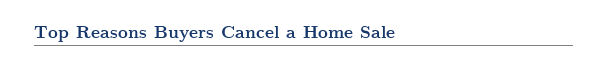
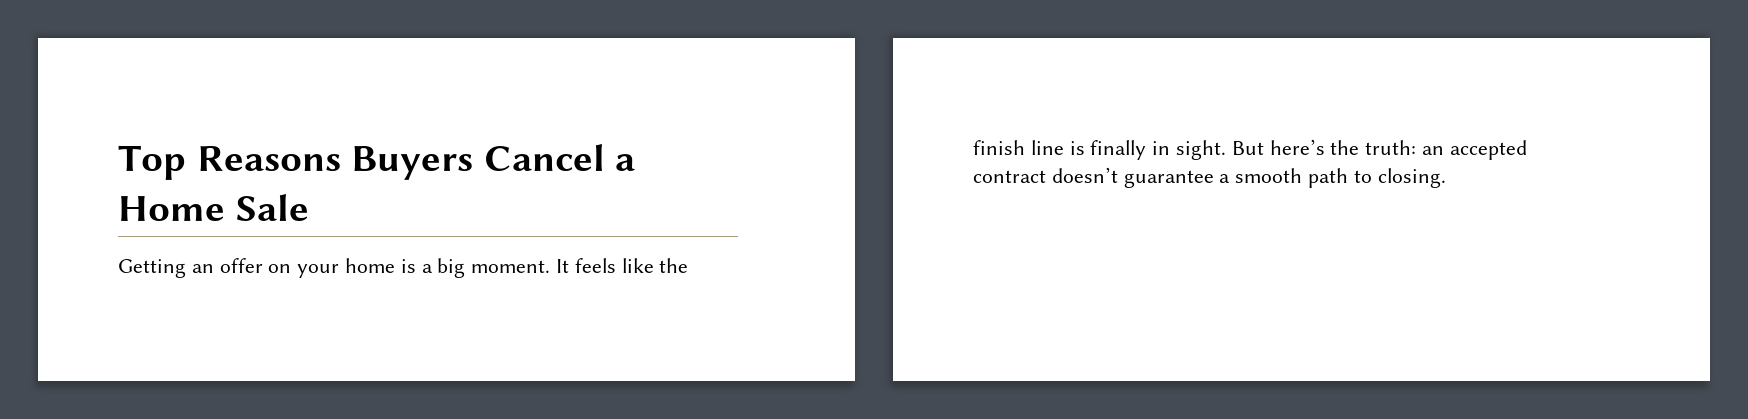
(395, 32) none -> [118,258,689,278] [973,139,1527,160] [973,167,1446,188] // Getting an offer on your home is a big moment. It feels like the finish line is finally in sight. But here’s the truth: an accepted contract doesn’t guarantee a smooth path to closing.

